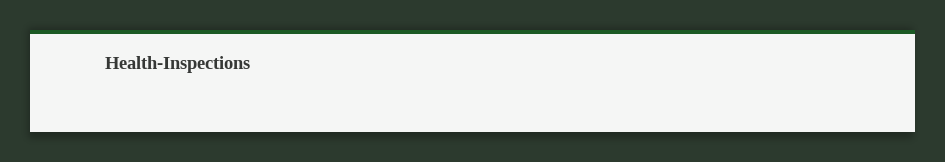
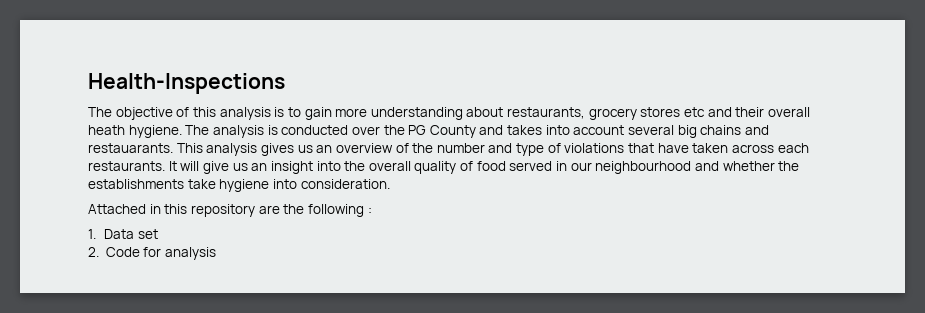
(250, 64) none -> [88,107,810,120] [88,125,769,138] [88,143,809,156] [88,161,800,174] [88,179,390,192] [88,204,372,217] [88,229,158,239] [88,247,217,260] // The objective of this analysis is to gain more understanding about restaurants, grocery stores etc and their overall heath hygiene. The analysis is conducted over the PG County and takes into account several big chains and restauarants. This analysis gives us an overview of the number and type of violations that have taken across each restaurants. It will give us an insight into the overall quality of food served in our neighbourhood and whether the establishments take hygiene into consideration. // Attached in this repository are the following : // 1. Data set // 2. Code for analysis

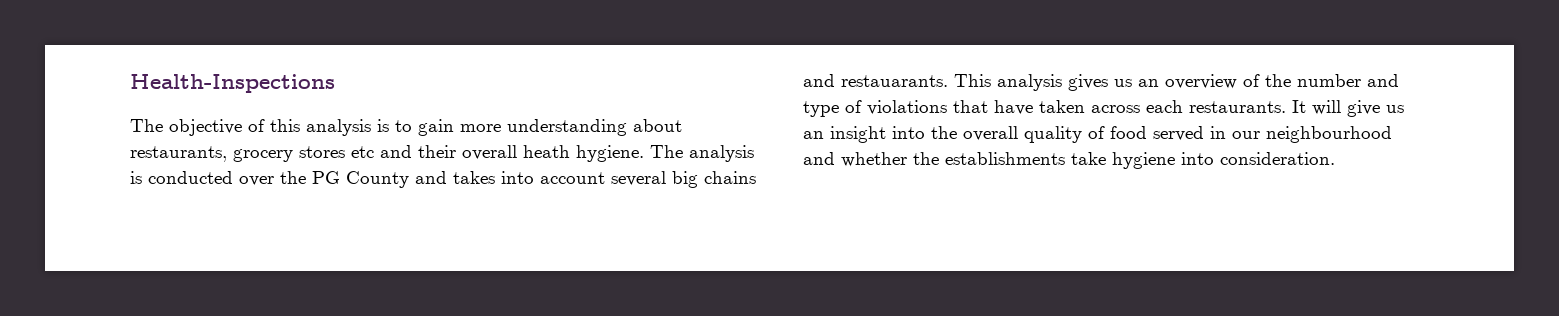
[88,204,372,217] [88,229,158,239] [88,247,217,260] // Attached in this repository are the following : // 1. Data set // 2. Code for analysis -> (1335, 158) none

